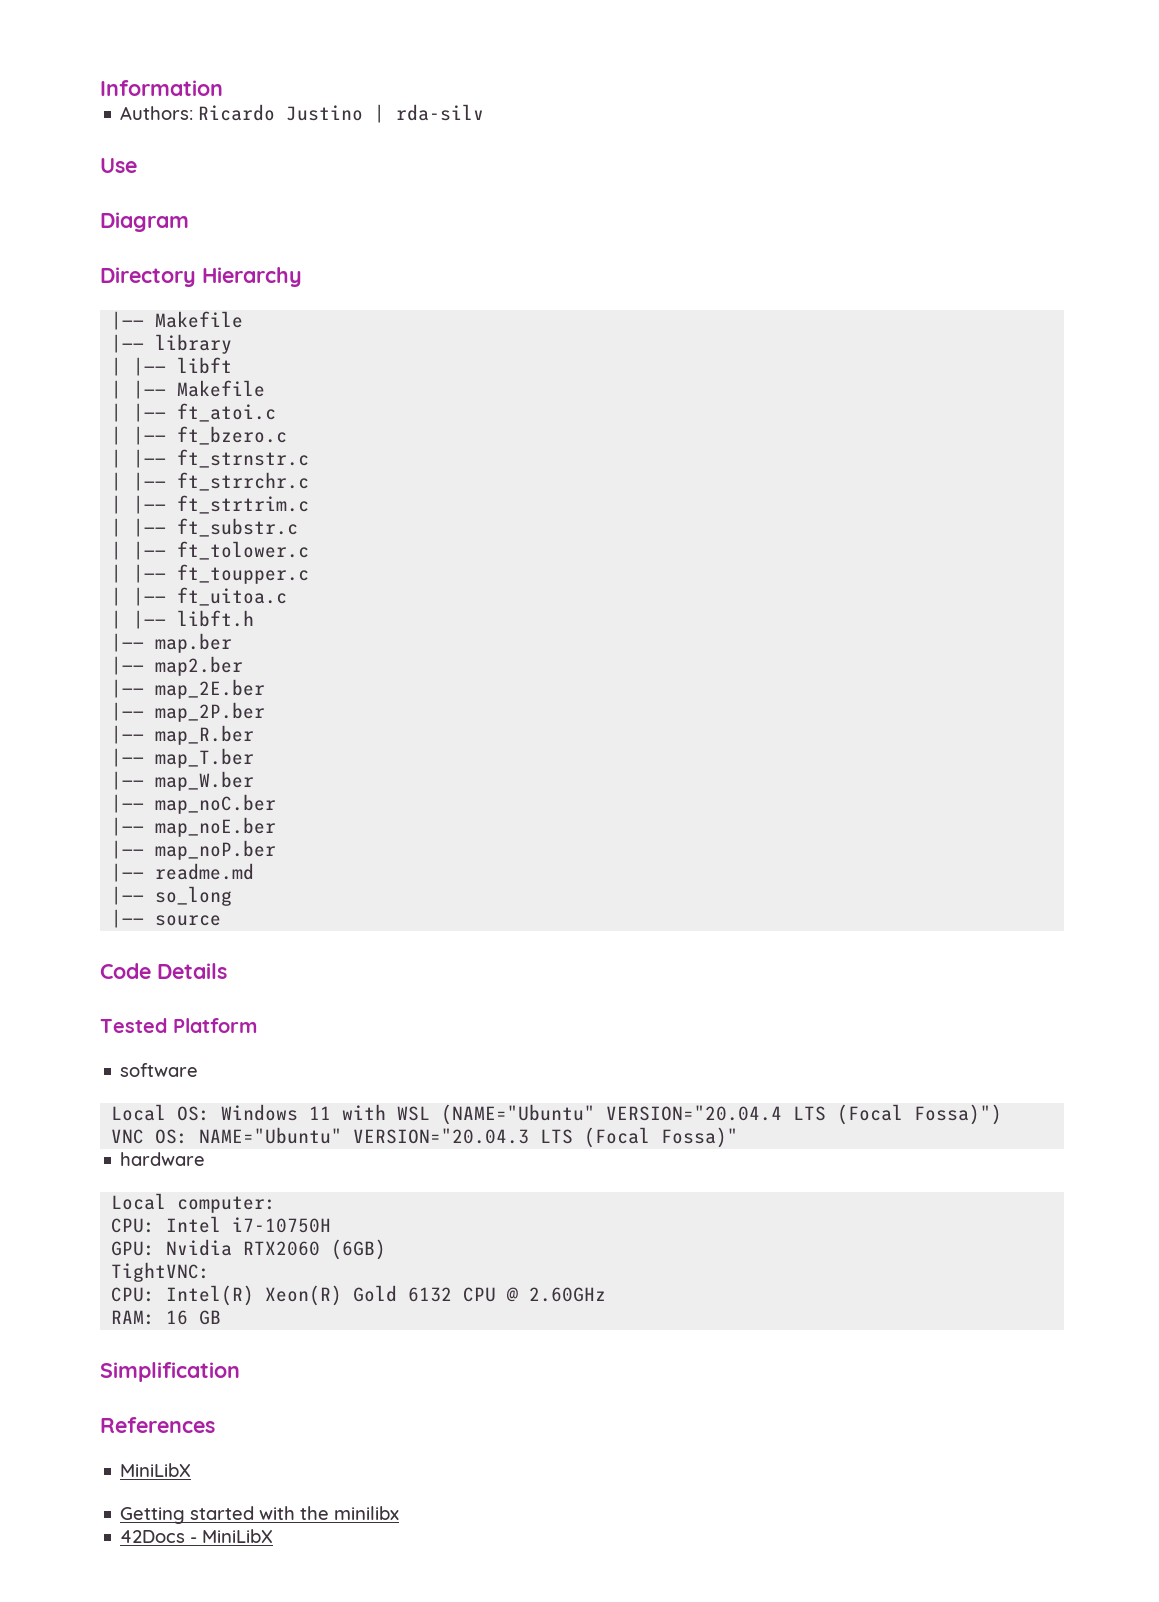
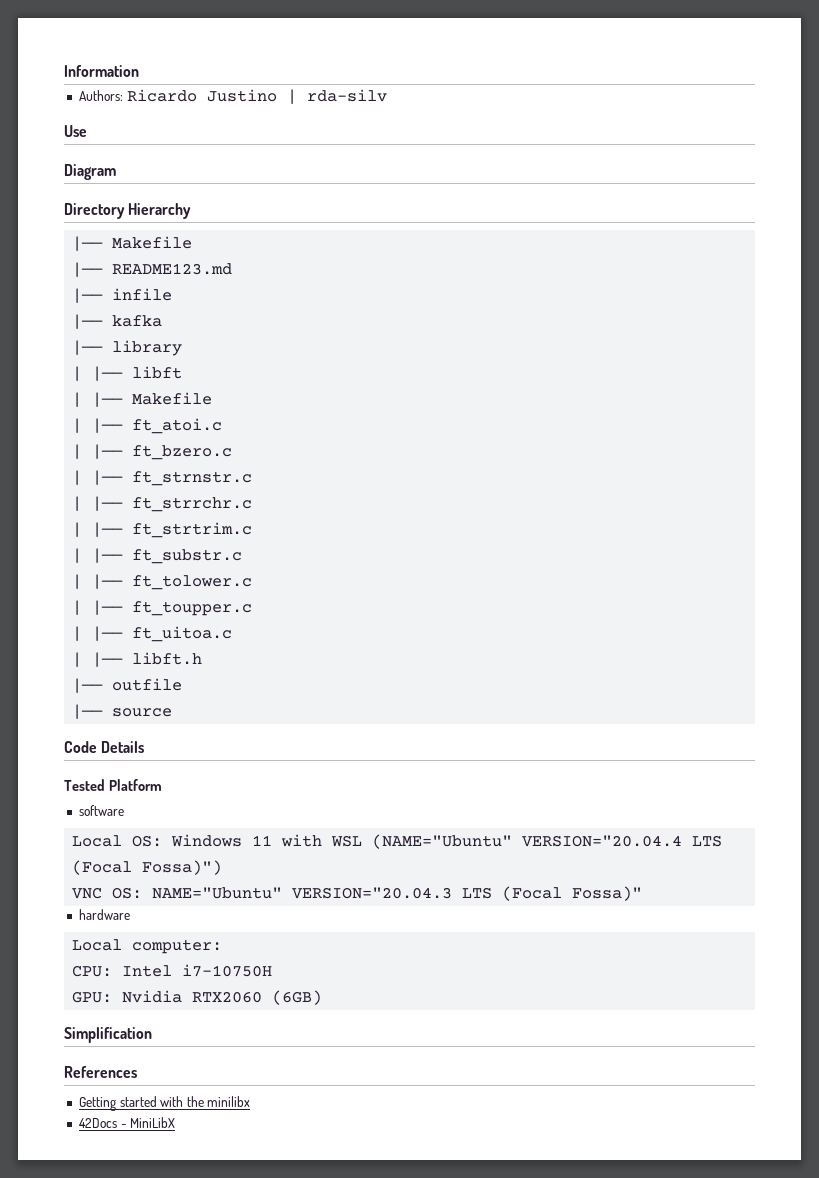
(244, 319) none -> [72,262,233,277] [72,288,173,303] [72,314,163,329] // |—— README123.md // |—— infile // |—— kafka
[155,633,233,653] [111,656,244,676] [111,679,266,699] [111,702,266,722] [111,725,255,745] [111,748,255,768] [111,771,255,791] [111,794,277,814] [111,817,277,837] [111,840,277,860] [111,863,255,882] [111,886,233,906] map.ber // |—— map2.ber // |—— map_2E.ber // |—— map_2P.ber // |—— map_R.ber // |—— map_T.ber // |—— map_W.ber // |—— map_noC.ber // |—— map_noE.ber // |—— map_noP.ber // |—— readme.md // |—— so_long -> [112,678,183,691] outfile
[111,1262,211,1282] [111,1285,607,1306] [111,1310,222,1325] // TightVNC: // CPU: Intel(R) Xeon(R) Gold 6132 CPU @ 2.60GHz // RAM: 16 GB -> (323, 997) none
[120,1463,192,1477] // MiniLibX -> (137, 1072) none

